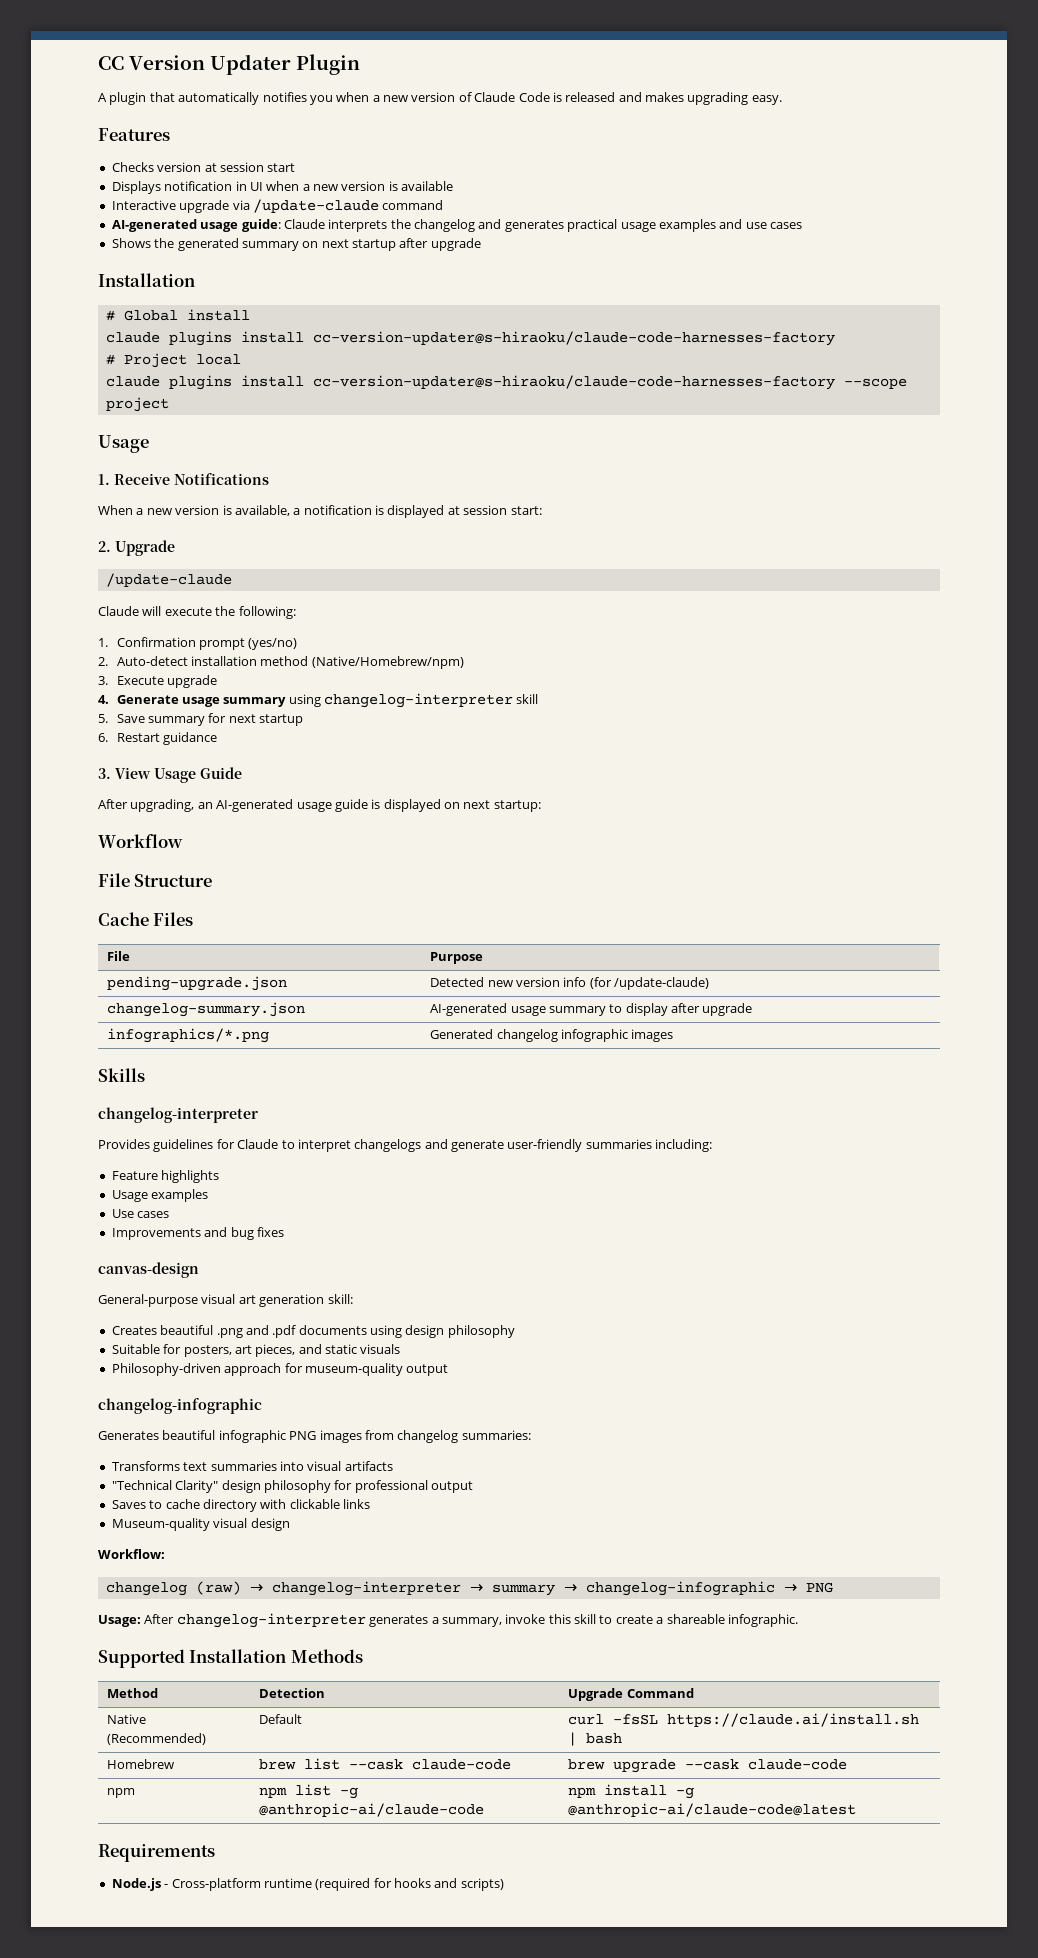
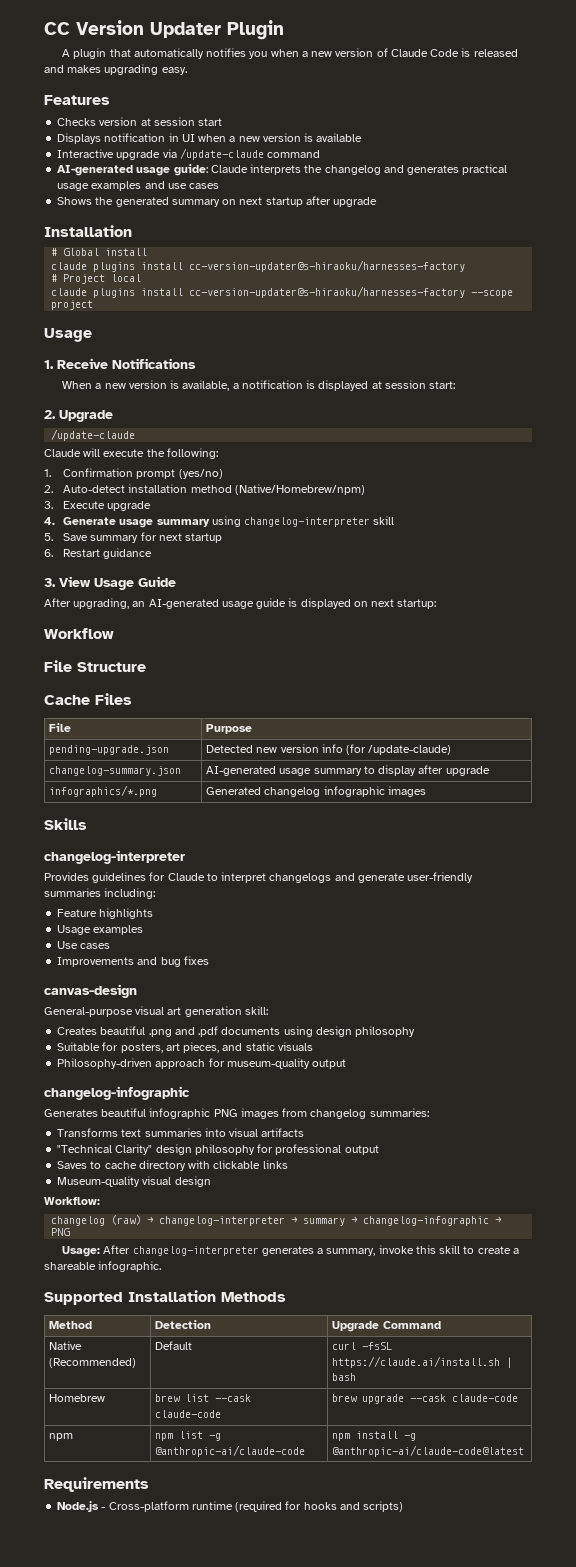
[312,331,835,346] cc-version-updater@s-hiraoku/claude-code-harnesses-factory -> [189,260,466,272] cc-version-updater@s-hiraoku/harnesses-factory
[312,375,835,390] cc-version-updater@s-hiraoku/claude-code-harnesses-factory -> [189,286,466,298] cc-version-updater@s-hiraoku/harnesses-factory

